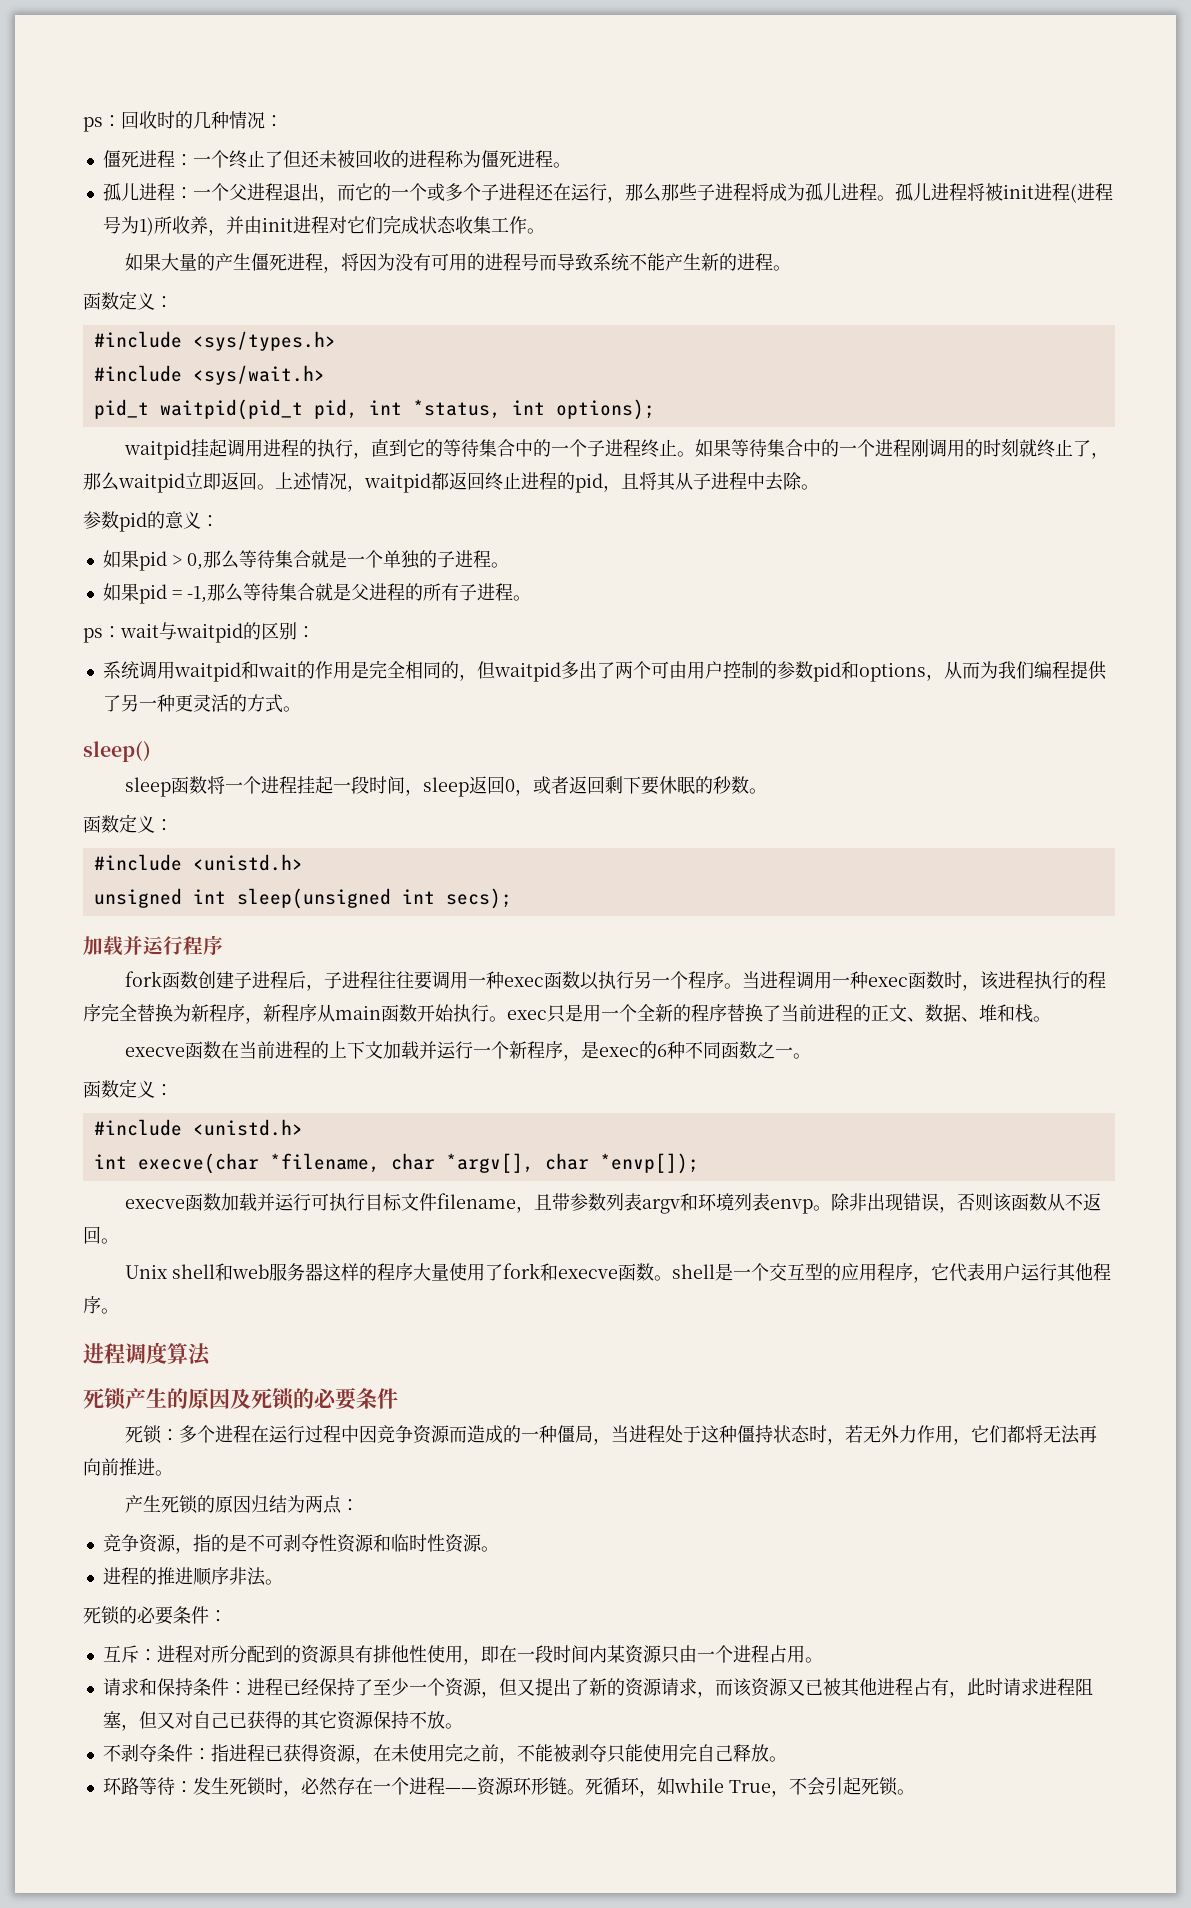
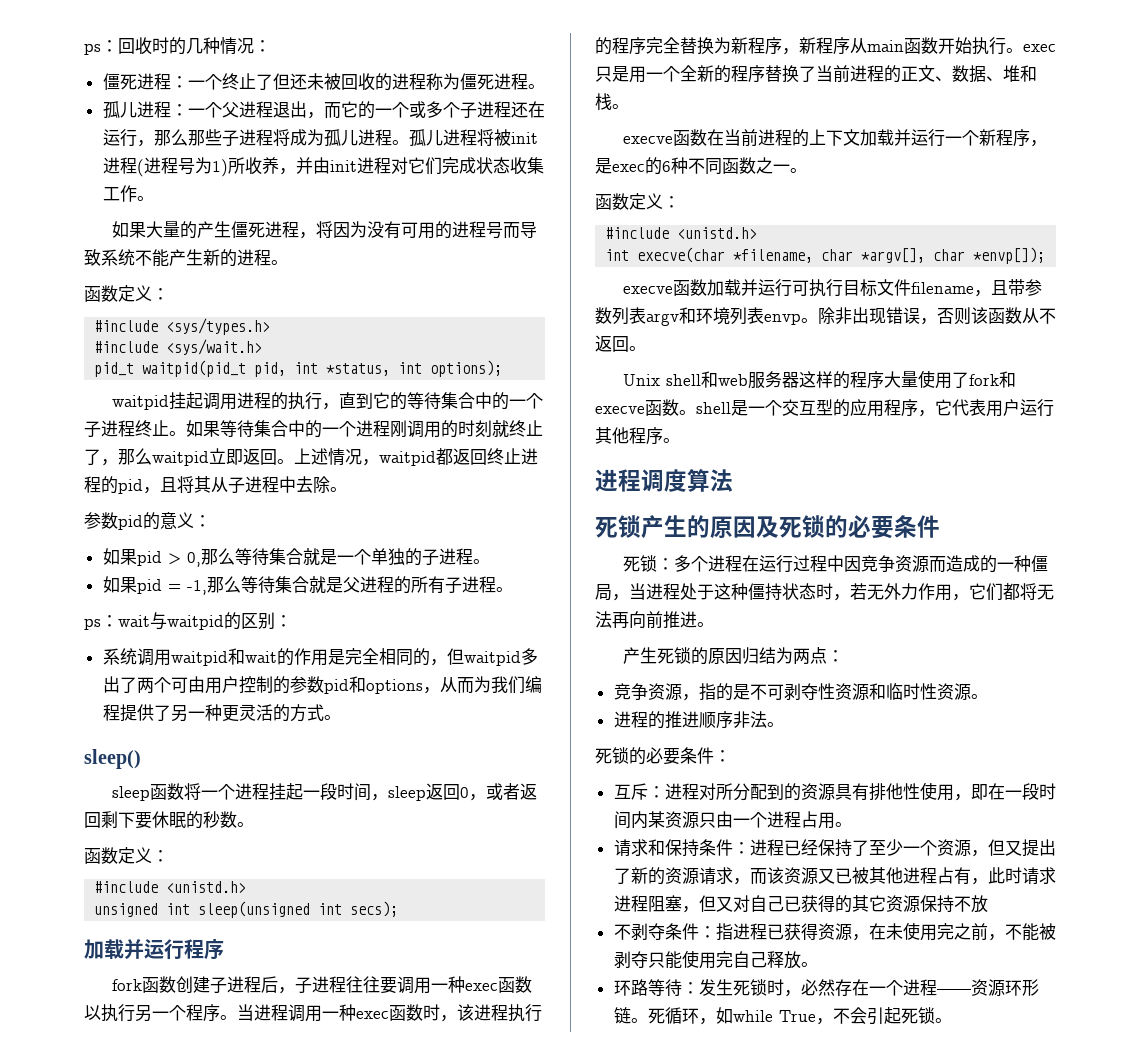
[444,1723,463,1729] 。 -> (988, 904) none

